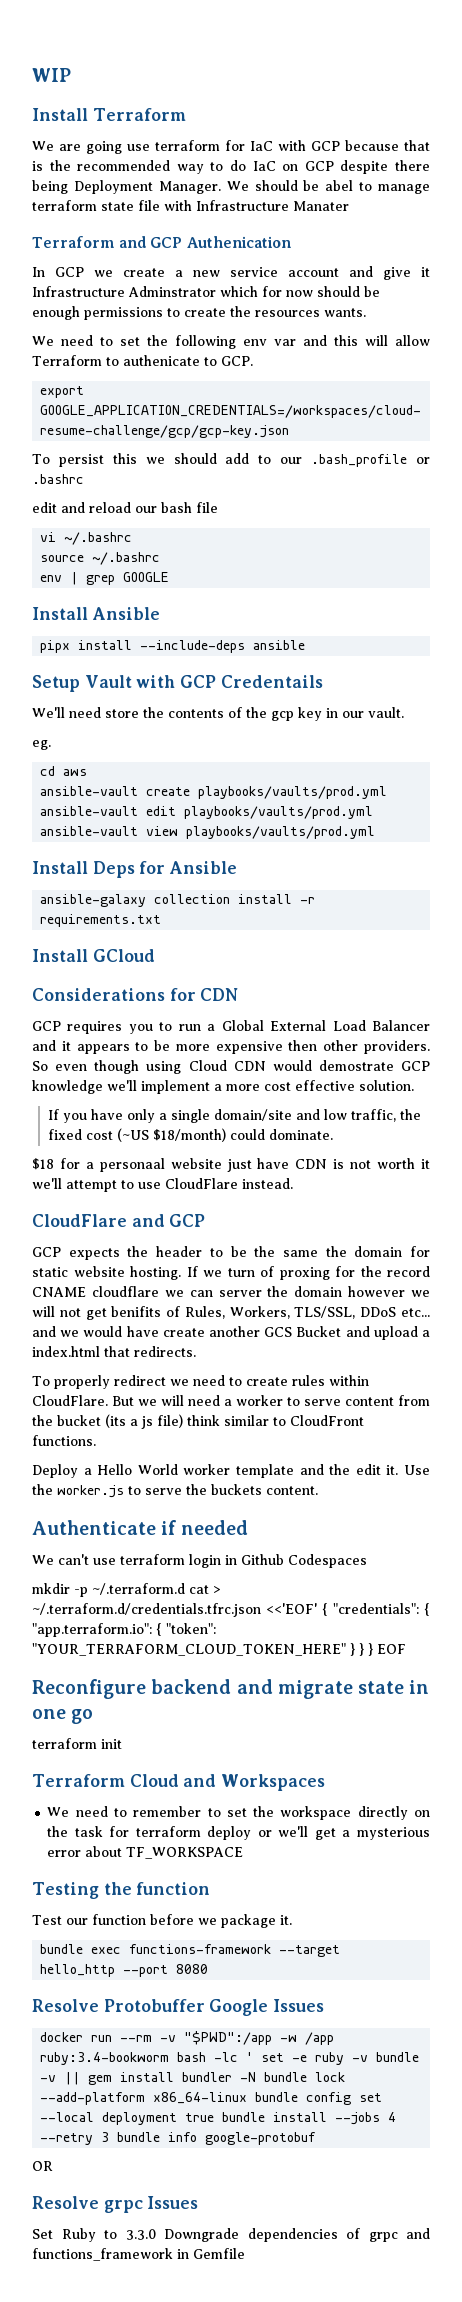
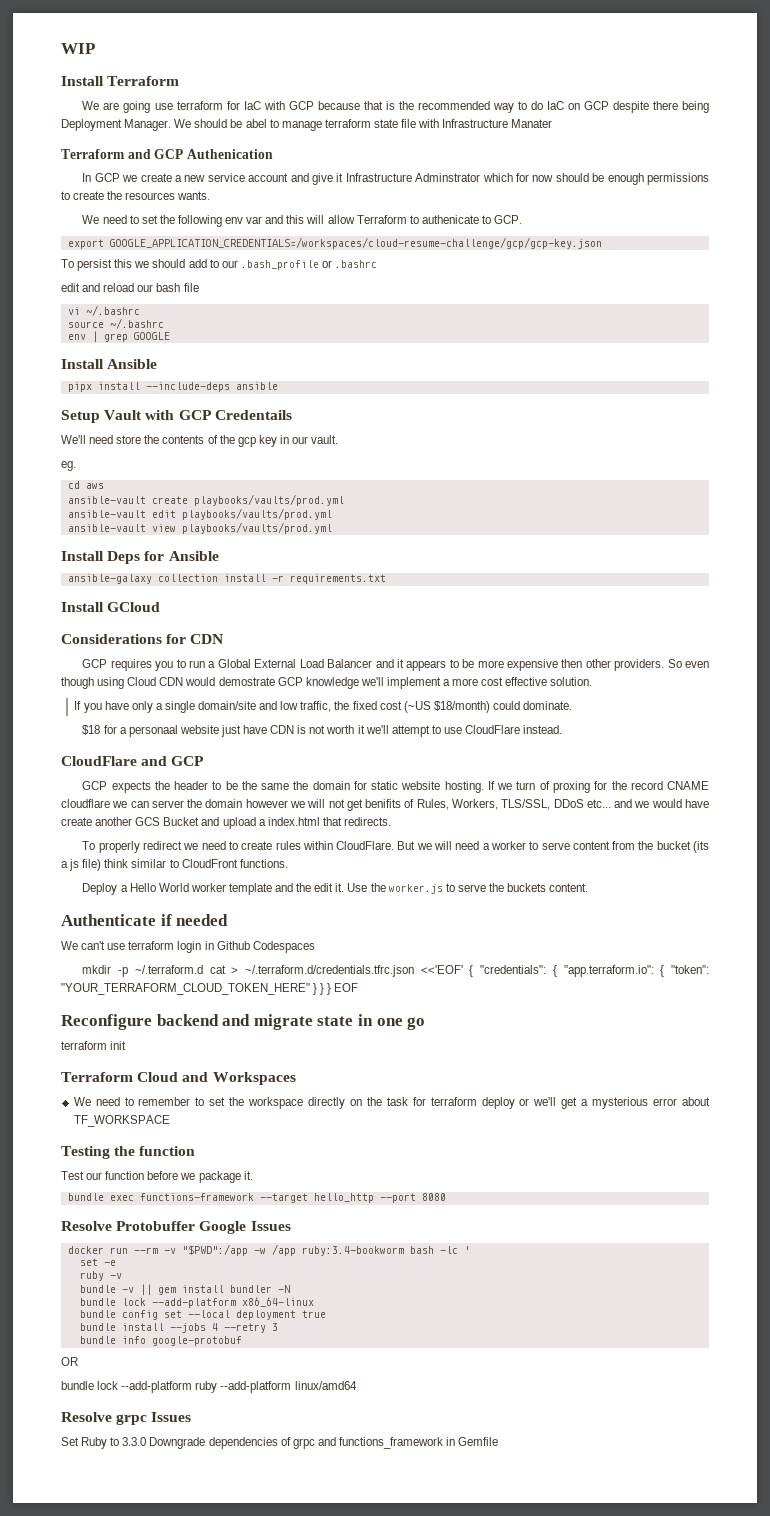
(254, 2057) none -> (470, 1250) //
(308, 2058) none -> (116, 1263) //
(369, 2058) none -> (122, 1276) //
(257, 2077) none -> (290, 1289) //
(248, 2098) none -> (314, 1302) //
(215, 2117) none -> (326, 1314) //
(110, 2137) none -> (278, 1327) //
(53, 2166) none -> [61,1381,357,1393] // bundle lock --add-platform ruby --add-platform linux/amd64

